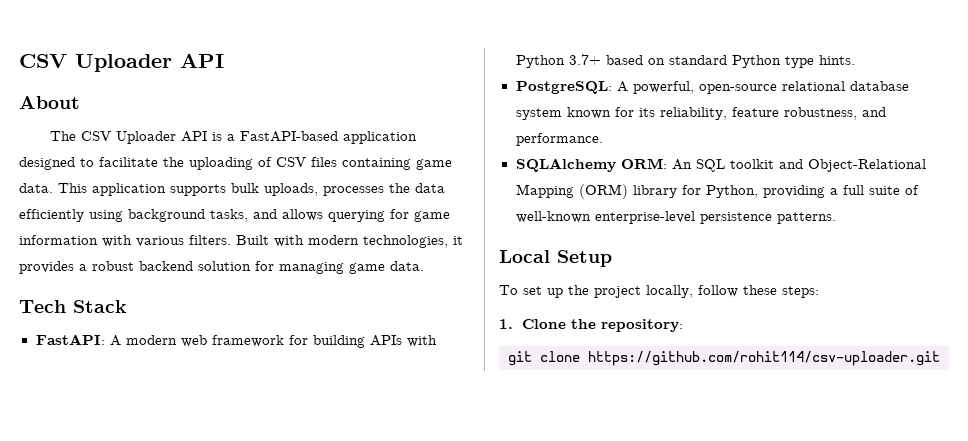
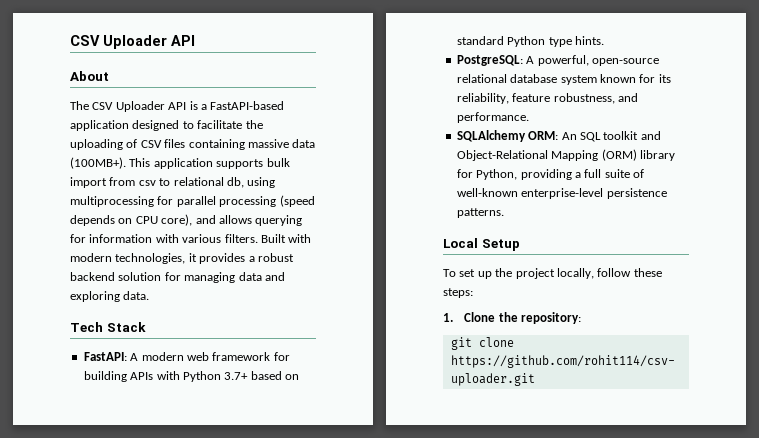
[416,159,452,170] [19,183,53,193] game data. -> [247,139,316,148] [70,157,126,169] massive data (100MB+).
[264,183,445,196] [19,209,248,222] uploads, processes the data efficiently using background tasks, -> [70,177,276,188] [70,195,315,207] [70,214,193,226] import from csv to relational db, using multiprocessing for parallel processing (speed depends on CPU core),
[414,211,450,222] game -> (86, 238) none
[349,263,385,274] game -> [238,272,285,281] [70,291,120,302] data and exploring

